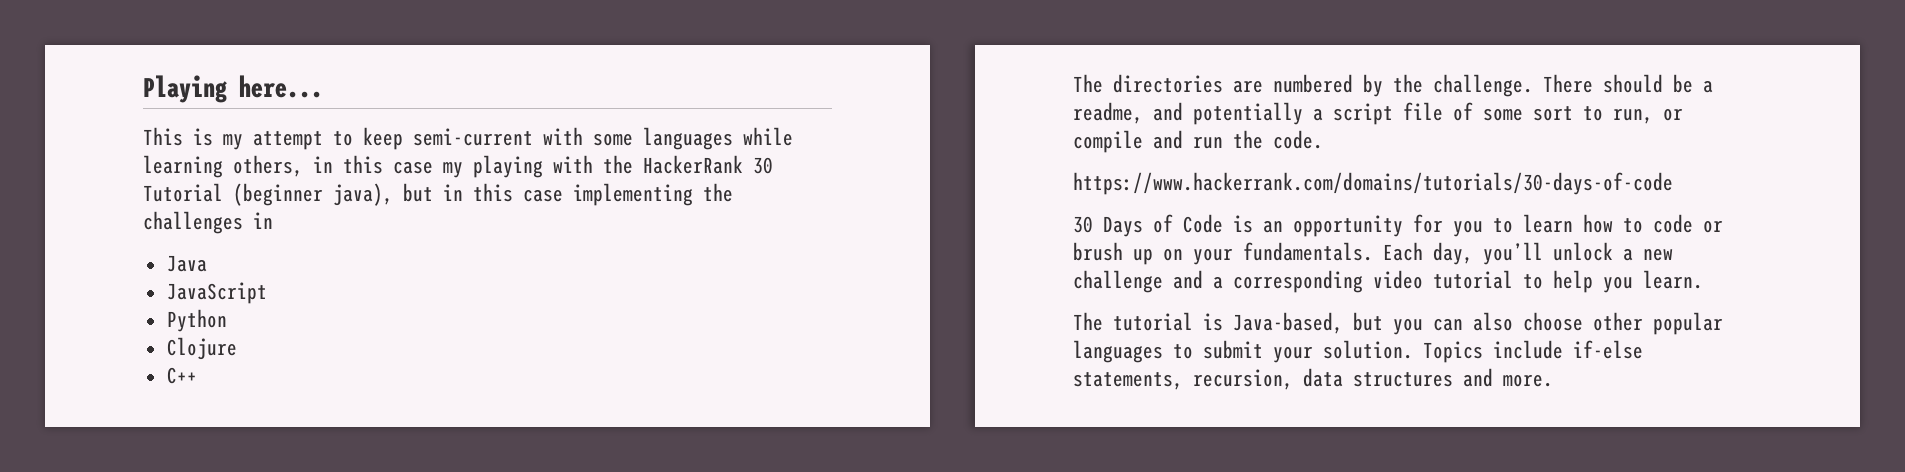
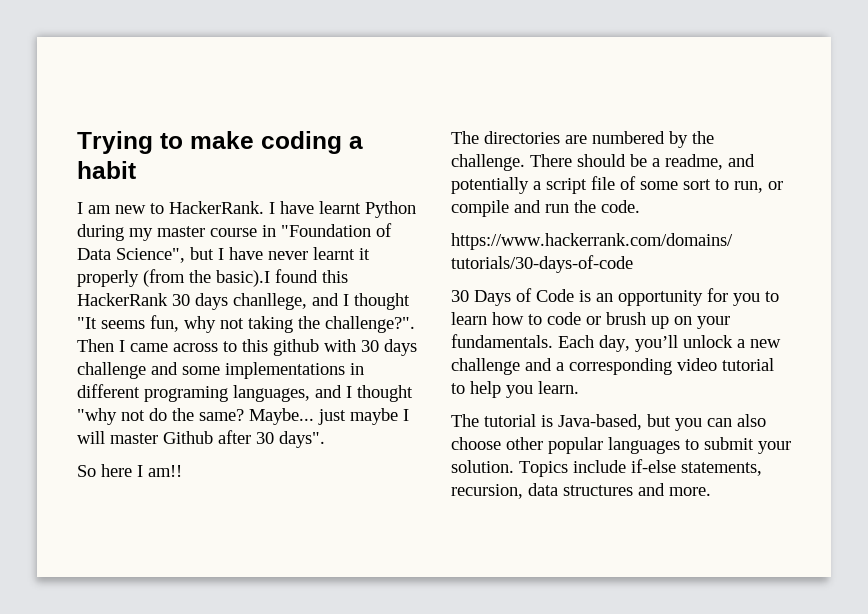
[143,75,323,103] [143,127,793,150] [143,155,773,178] [143,183,733,206] [143,211,273,234] [166,255,207,272] [166,282,267,304] [166,309,227,332] [166,337,237,360] [166,367,197,384] Playing here... // This is my attempt to keep semi-current with some languages while learning others, in this case my playing with the HackerRank 30 Tutorial (beginner java), but in this case implementing the challenges in // Java // JavaScript // Python // Clojure // C++ -> [77,131,363,154] [77,161,136,179] [77,201,416,218] [77,223,392,241] [77,247,370,263] [77,269,348,287] [77,293,410,310] [77,315,415,333] [77,339,417,356] [77,362,364,379] [77,384,413,402] [77,408,409,425] [77,430,325,448] [77,464,182,477] Trying to make coding a habit // I am new to HackerRank. I have learnt Python during my master course in "Foundation of Data Science", but I have never learnt it properly (from the basic).I found this HackerRank 30 days chanllege, and I thought "It seems fun, why not taking the challenge?". Then I came across to this github with 30 days challenge and some implementations in different programing languages, and I thought "why not do the same? Maybe... just maybe I will master Github after 30 days". // So here I am!!

